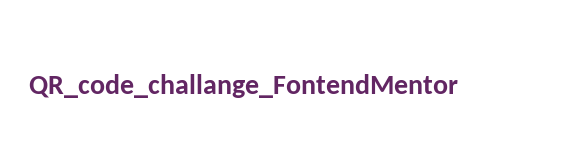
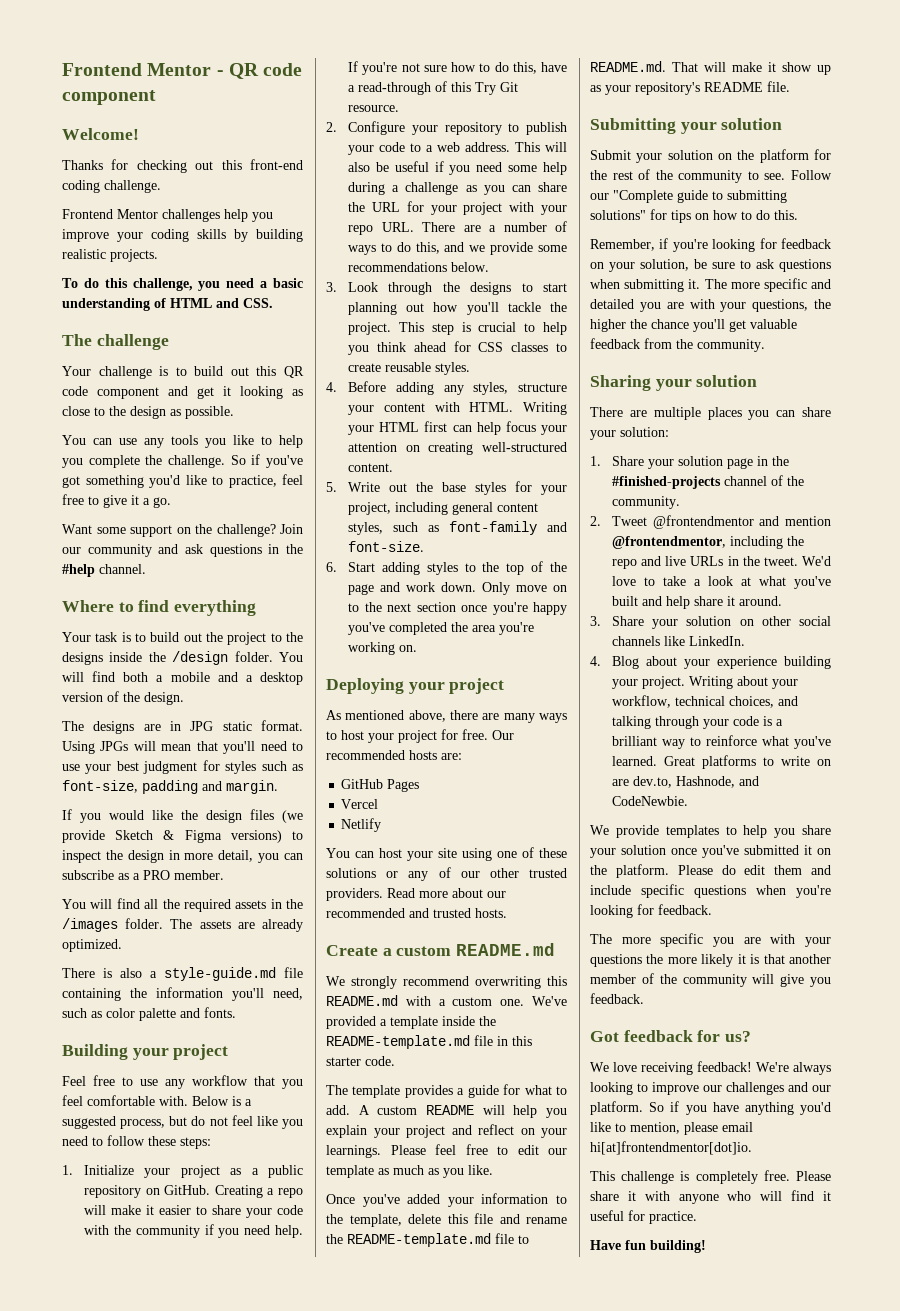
[29,74,458,98] QR_code_challange_FontendMentor -> [62,63,303,79] [62,90,156,105] [62,128,139,140] [62,159,303,173] [62,180,161,193] [62,209,273,222] [62,229,303,242] [62,249,158,262] [62,278,303,291] [62,298,273,311] [62,334,169,350] [62,366,304,379] [62,386,303,399] [62,406,234,419] [62,435,303,448] [62,454,303,468] [62,474,303,488] [62,494,171,508] [62,524,303,537] [62,544,303,557] [62,564,146,577] [62,600,257,616] [62,632,303,645] [62,651,303,665] [62,671,303,685] [62,691,184,705] [62,720,303,734] [62,741,303,754] [62,760,303,774] [62,780,278,794] [62,809,303,823] [62,830,303,843] [62,850,303,863] [62,870,224,880] [62,898,303,912] [62,918,303,932] [62,939,122,952] [62,967,303,981] [62,987,303,1001] [62,1007,236,1021] [62,1044,229,1060] [62,1075,303,1089] [62,1095,252,1106] [62,1115,303,1129] [62,1135,211,1149] [62,1165,303,1178] [84,1185,303,1198] [84,1205,303,1218] [84,1224,304,1238] [348,61,567,75] [348,81,519,95] [348,105,400,112] [326,121,567,135] [348,142,567,155] [348,161,567,175] [348,182,567,195] [348,201,567,215] [348,221,567,235] [348,242,567,255] [348,262,490,272] [326,282,567,295] [348,302,567,315] [348,322,567,335] [348,341,567,355] [348,362,471,375] [326,381,567,395] [348,402,567,415] [348,421,567,435] [348,442,567,455] [348,463,394,472] [326,481,567,495] [348,502,539,515] [348,521,567,535] [348,541,425,552] [326,561,567,575] [348,582,567,595] [348,602,567,615] [348,622,535,635] [348,642,418,655] [326,678,505,694] [326,710,567,723] [326,729,514,743] [326,750,462,760] [341,779,420,792] [341,799,379,809] [341,818,382,832] [326,847,567,861] [326,867,567,881] [326,888,506,901] [326,908,507,918] [326,943,556,956] [326,976,567,989] [326,995,567,1006] [326,1016,496,1029] [326,1035,532,1049] [326,1056,395,1066] [326,1084,567,1098] [326,1105,567,1118] [326,1124,567,1138] [326,1144,567,1158] [326,1165,493,1178] [326,1193,567,1207] [326,1213,567,1227] [326,1233,529,1247] [590,61,831,75] [590,81,790,95] [590,118,783,134] [590,149,831,163] [590,169,832,183] [590,190,787,203] [590,209,798,223] [590,238,831,252] [590,259,831,272] [590,278,831,292] [590,299,831,312] [590,319,797,332] [590,338,765,352] [590,375,758,391] [590,407,831,420] [590,427,669,440] [590,456,790,469] [612,475,805,489] [612,496,681,509] [590,515,831,529] [612,536,805,549] [612,556,831,569] [612,576,831,589] [612,596,783,609] [590,616,831,629] [612,636,746,646] [590,656,831,669] [612,676,799,689] [612,695,799,708] [612,716,784,729] [612,735,831,749] [612,755,831,769] [612,776,760,788] [612,796,689,806] [590,825,831,838] [590,845,831,858] [590,864,831,878] [590,884,831,898] [590,904,712,918] [590,933,831,947] [590,954,831,967] [590,973,831,987] [590,993,644,1004] [590,1030,752,1042] [590,1061,831,1075] [590,1082,831,1095] [590,1101,831,1115] [590,1122,753,1135] [590,1141,752,1155] [590,1170,831,1184] [590,1190,831,1204] [590,1210,697,1224] [590,1240,706,1253] Frontend Mentor - QR code component // Welcome! // Thanks for checking out this front-end coding challenge. // Frontend Mentor challenges help you improve your coding skills by building realistic projects. // To do this challenge, you need a basic understanding of HTML and CSS. // The challenge // Your challenge is to build out this QR code component and get it looking as close to the design as possible. // You can use any tools you like to help you complete the challenge. So if you've got something you'd like to practice, feel free to give it a go. // Want some support on the challenge? Join our community and ask questions in the #help channel. // Where to find everything // Your task is to build out the project to the designs inside the /design folder. You will find both a mobile and a desktop version of the design. // The designs are in JPG static format. Using JPGs will mean that you'll need to use your best judgment for styles such as font-size, padding and margin. // If you would like the design files (we provide Sketch & Figma versions) to inspect the design in more detail, you can subscribe as a PRO member. // You will find all the required assets in the /images folder. The assets are already optimized. // There is also a style-guide.md file containing the information you'll need, such as color palette and fonts. // Building your project // Feel free to use any workflow that you feel comfortable with. Below is a suggested process, but do not feel like you need to follow these steps: // 1. Initialize your project as a public repository on GitHub. Creating a repo will make it easier to share your code with the community if you need help. If you're not sure how to do this, have a read-through of this Try Git resource. // 2. Configure your repository to publish your code to a web address. This will also be useful if you need some help during a challenge as you can share the URL for your project with your repo URL. There are a number of ways to do this, and we provide some recommendations below. // 3. Look through the designs to start planning out how you'll tackle the project. This step is crucial to help you think ahead for CSS classes to create reusable styles. // 4. Before adding any styles, structure your content with HTML. Writing your HTML first can help focus your attention on creating well-structured content. // 5. Write out the base styles for your project, including general content styles, such as font-family and font-size. // 6. Start adding styles to the top of the page and work down. Only move on to the next section once you're happy you've completed the area you're working on. // Deploying your project // As mentioned above, there are many ways to host your project for free. Our recommended hosts are: // GitHub Pages // Vercel // Netlify // You can host your site using one of these solutions or any of our other trusted providers. Read more about our recommended and trusted hosts. // Create a custom README.md // We strongly recommend overwriting this README.md with a custom one. We've provided a template inside the README-template.md file in this starter code. // The template provides a guide for what to add. A custom README will help you explain your project and reflect on your learnings. Please feel free to edit our template as much as you like. // Once you've added your information to the template, delete this file and rename the README-template.md file to README.md. That will make it show up as your repository's README file. // Submitting your solution // Submit your solution on the platform for the rest of the community to see. Follow our "Complete guide to submitting solutions" for tips on how to do this. // Remember, if you're looking for feedback on your solution, be sure to ask questions when submitting it. The more specific and detailed you are with your questions, the higher the chance you'll get valuable feedback from the community. // Sharing your solution // There are multiple places you can share your solution: // 1. Share your solution page in the #finished-projects channel of the community. // 2. Tweet @frontendmentor and mention @frontendmentor, including the repo and live URLs in the tweet. We'd love to take a look at what you've built and help share it around. // 3. Share your solution on other social channels like LinkedIn. // 4. Blog about your experience building your project. Writing about your workflow, technical choices, and talking through your code is a brilliant way to reinforce what you've learned. Great platforms to write on are dev.to, Hashnode, and CodeNewbie. // We provide templates to help you share your solution once you've submitted it on the platform. Please do edit them and include specific questions when you're looking for feedback. // The more specific you are with your questions the more likely it is that another member of the community will give you feedback. // Got feedback for us? // We love receiving feedback! We're always looking to improve our challenges and our platform. So if you have anything you'd like to mention, please email hi[at]frontendmentor[dot]io. // This challenge is completely free. Please share it with anyone who will find it useful for practice. // Have fun building!

